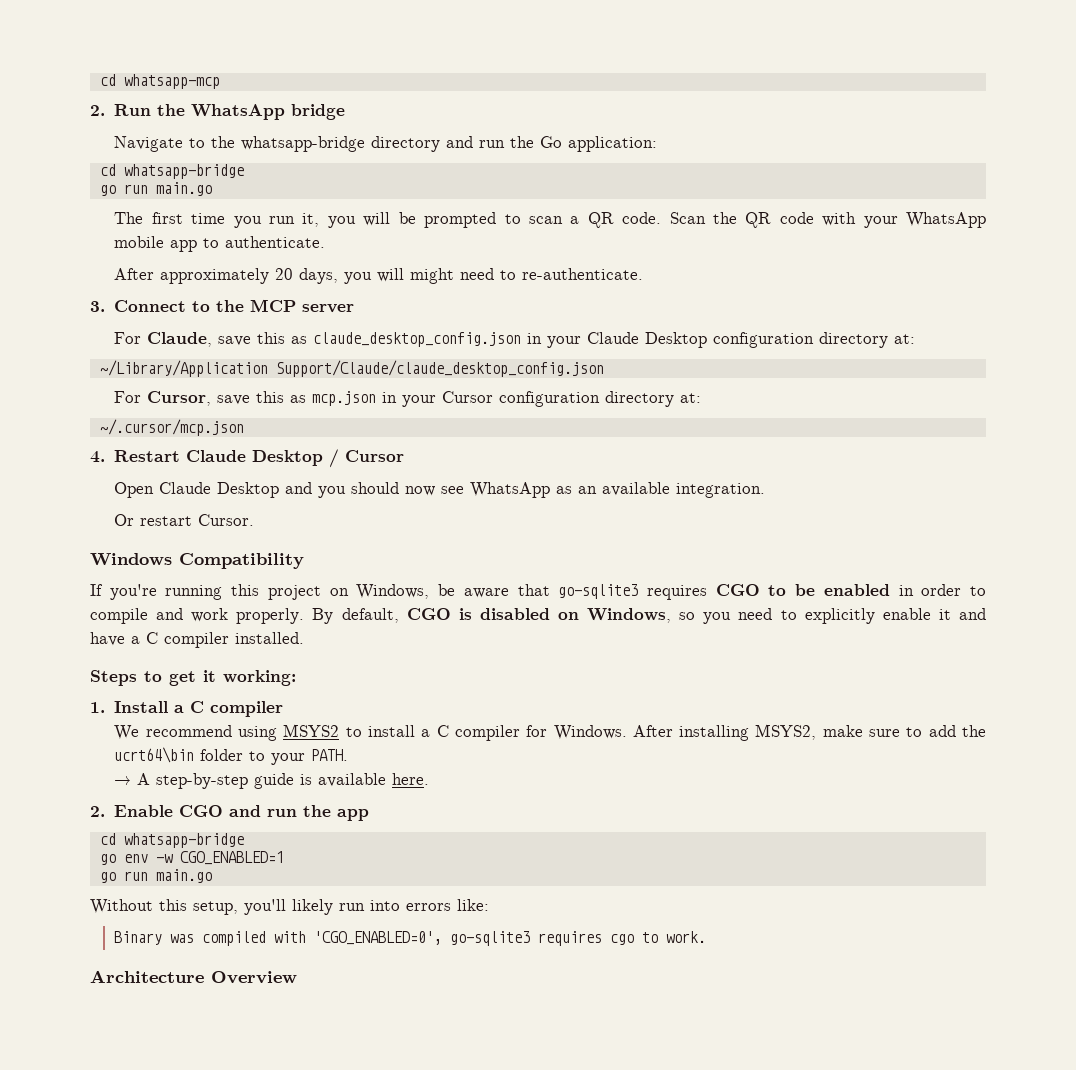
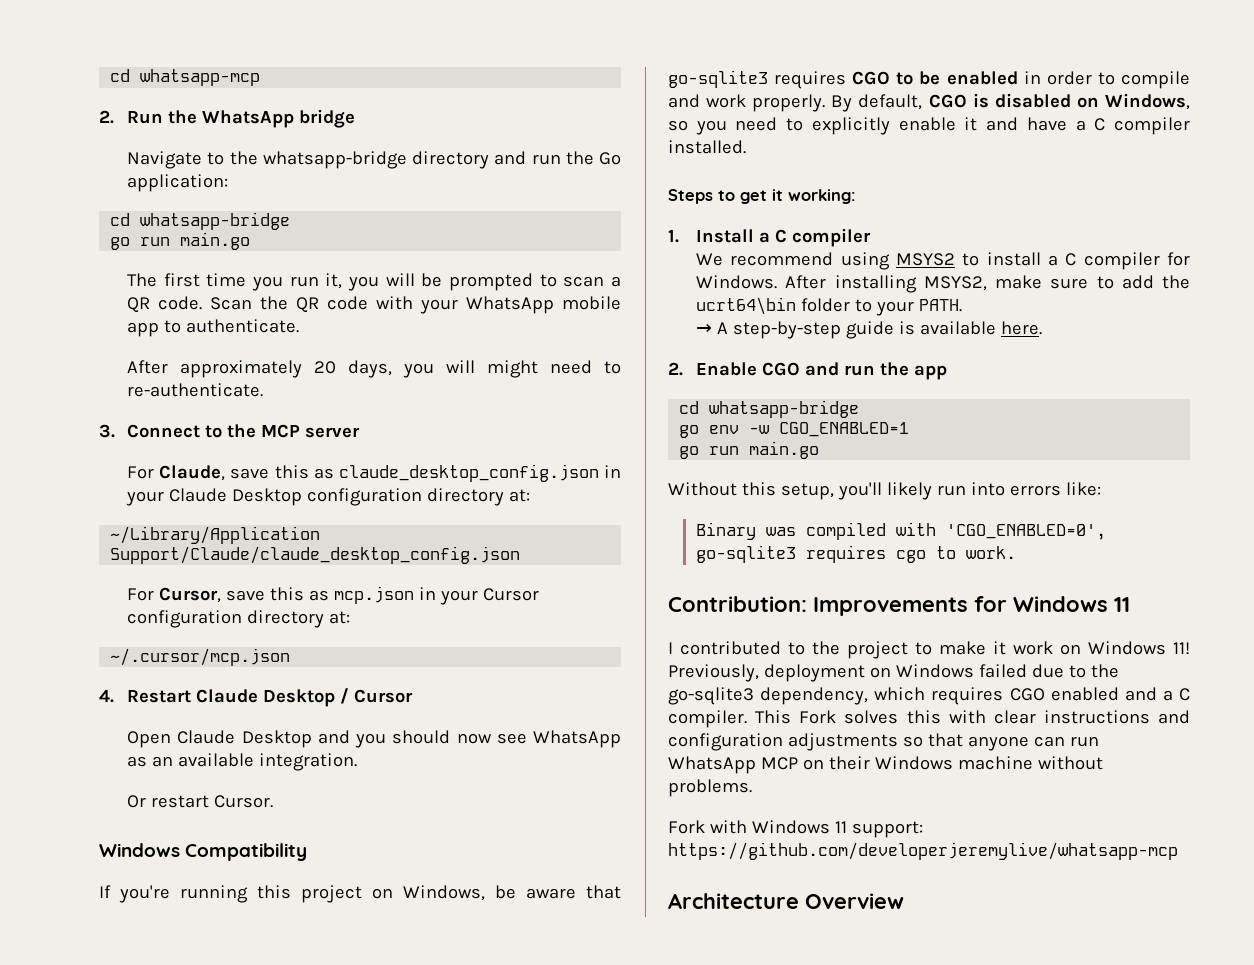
(707, 937) none -> [668,596,1130,616] [668,641,1190,659] [668,664,1119,682] [668,687,1190,705] [668,710,1190,728] [668,733,1099,751] [668,756,1103,774] [668,779,752,797] [668,820,923,838] [668,842,1178,860] // Contribution: Improvements for Windows 11 // I contributed to the project to make it work on Windows 11! Previously, deployment on Windows failed due to the go-sqlite3 dependency, which requires CGO enabled and a C compiler. This Fork solves this with clear instructions and configuration adjustments so that anyone can run WhatsApp MCP on their Windows machine without problems. // Fork with Windows 11 support: https://github.com/developerjeremylive/whatsapp-mcp

